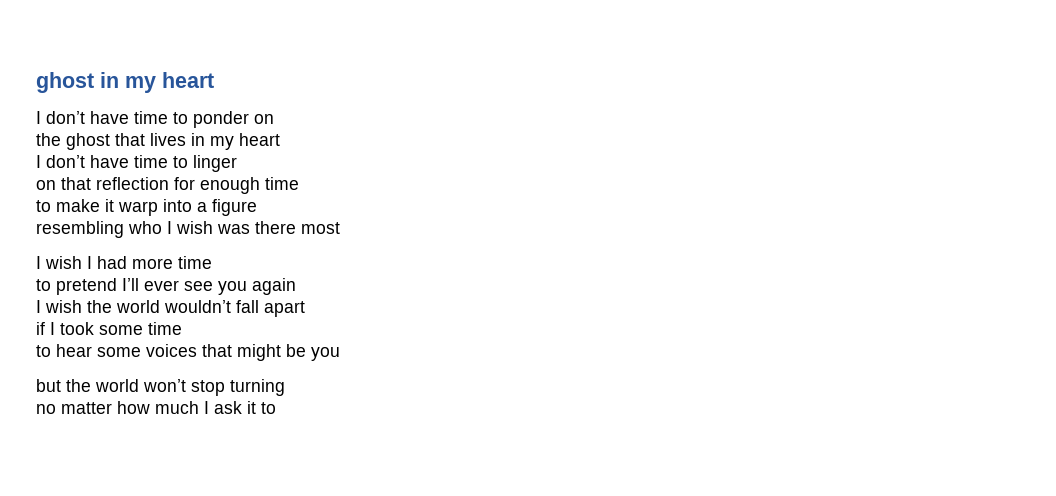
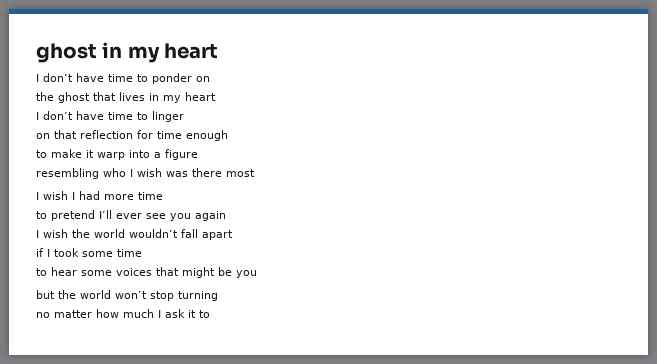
(195, 183) none -> [157,131,182,139] time
[265,177,299,190] time -> (228, 135) none

